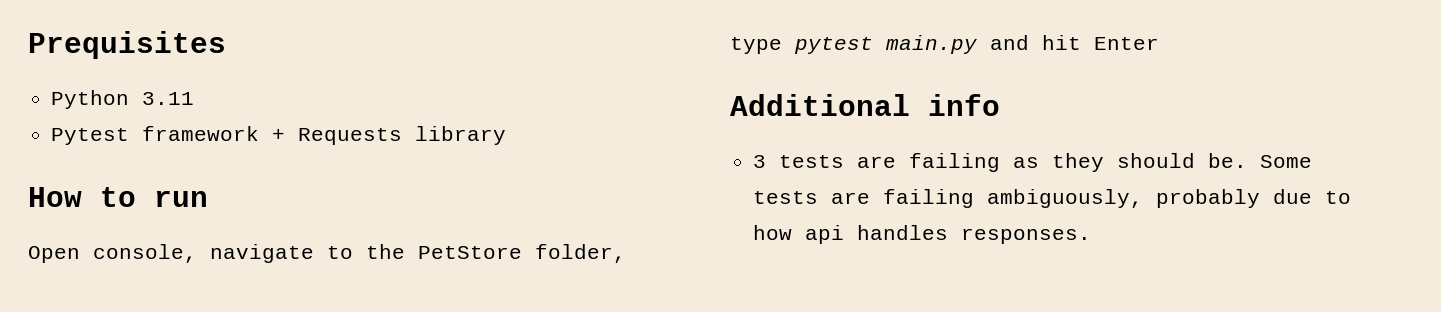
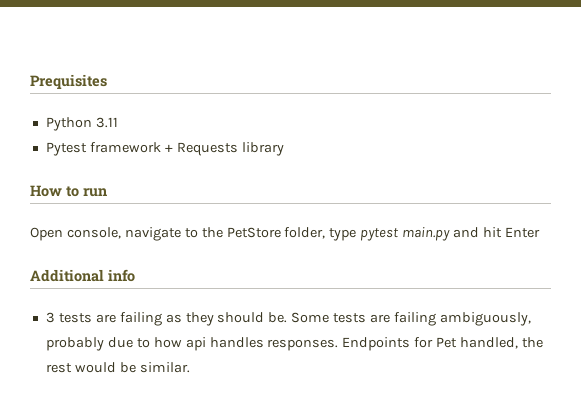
(1092, 236) none -> [342,337,544,351] [45,362,190,373] Endpoints for Pet handled, the rest would be similar.

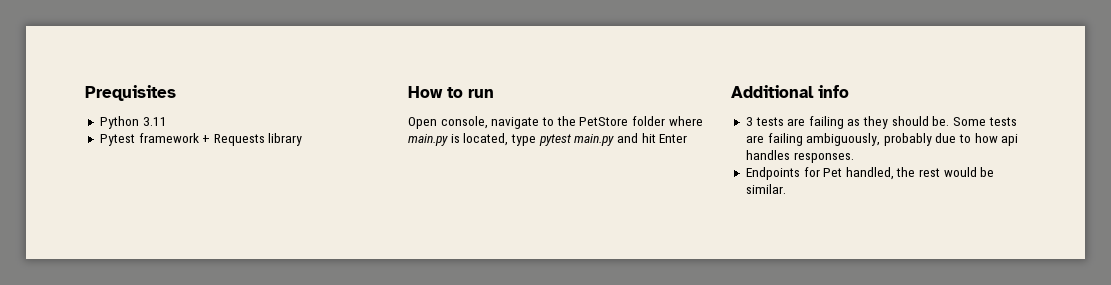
[284,227,326,239] folder, -> [631,116,703,126] [408,133,509,146] folder where main.py is located,
(339, 345) none -> (854, 157) //

